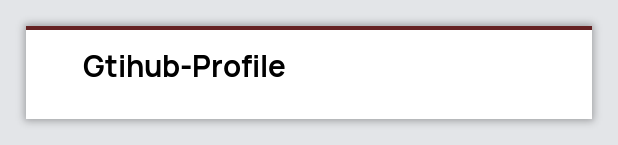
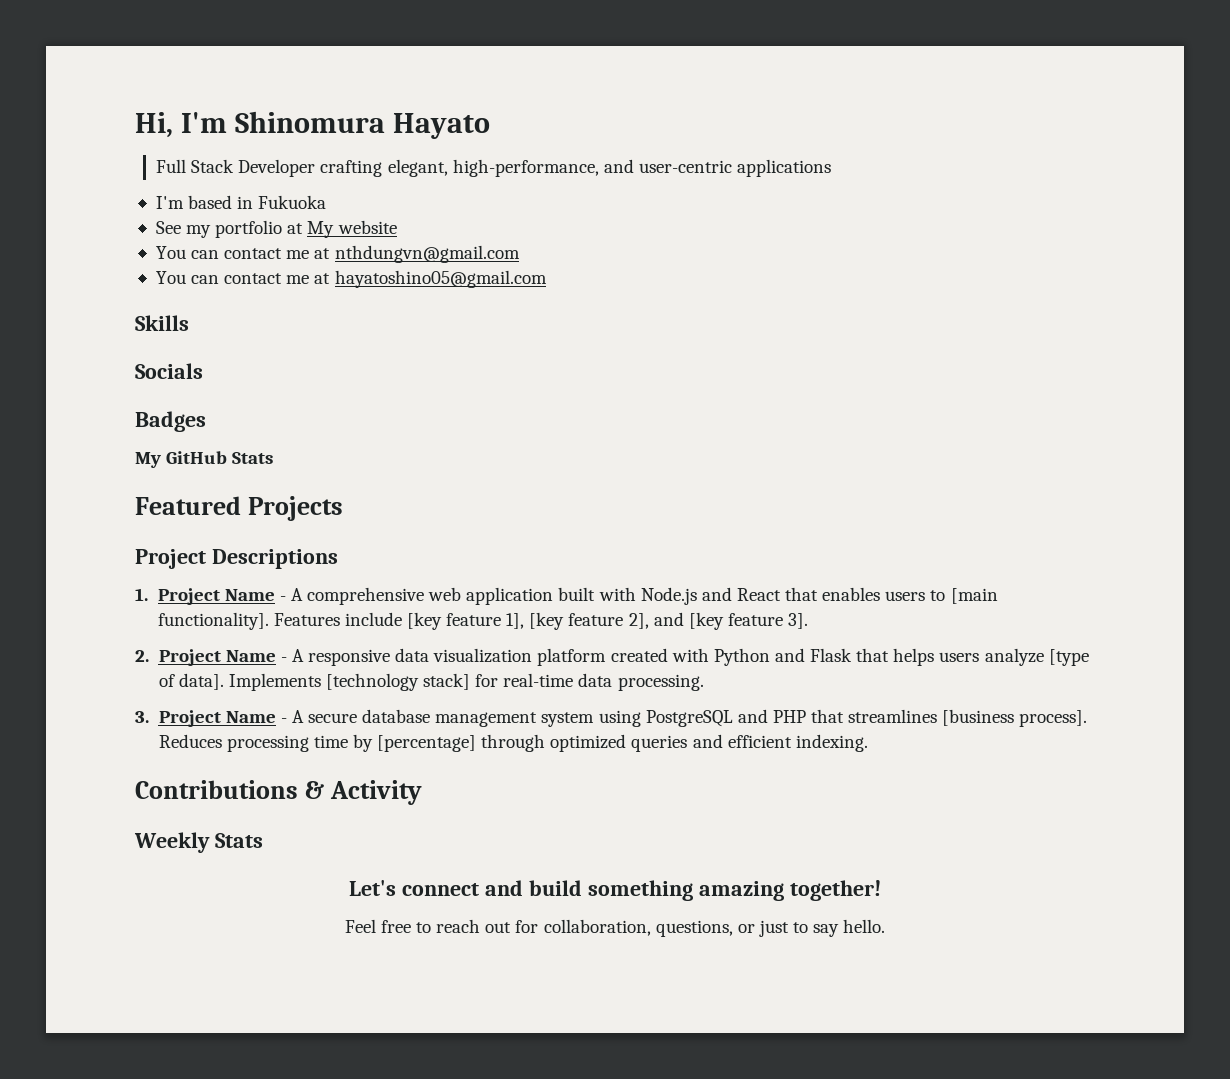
[83,55,286,77] Gtihub-Profile -> [135,111,490,139] [156,159,832,177] [155,195,327,209] [155,220,397,238] [155,245,520,263] [155,270,547,288] [135,315,189,331] [135,363,203,379] [135,411,206,432] [135,451,274,468] [135,496,343,521] [135,549,338,569] [135,587,998,605] [157,612,809,630] [135,648,1089,666] [158,673,704,691] [135,709,1088,727] [158,734,868,752] [135,780,422,805] [134,832,263,853] [349,880,881,901] [344,919,886,937] Hi, I'm Shinomura Hayato // Full Stack Developer crafting elegant, high-performance, and user-centric applications // I'm based in Fukuoka // See my portfolio at My website // You can contact me at nthdungvn@gmail.com // You can contact me at hayatoshino05@gmail.com // Skills // Socials // Badges // My GitHub Stats // Featured Projects // Project Descriptions // 1. Project Name - A comprehensive web application built with Node.js and React that enables users to [main functionality]. Features include [key feature 1], [key feature 2], and [key feature 3]. // 2. Project Name - A responsive data visualization platform created with Python and Flask that helps users analyze [type of data]. Implements [technology stack] for real-time data processing. // 3. Project Name - A secure database management system using PostgreSQL and PHP that streamlines [business process]. Reduces processing time by [percentage] through optimized queries and efficient indexing. // Contributions & Activity // Weekly Stats // Let's connect and build something amazing together! // Feel free to reach out for collaboration, questions, or just to say hello.

